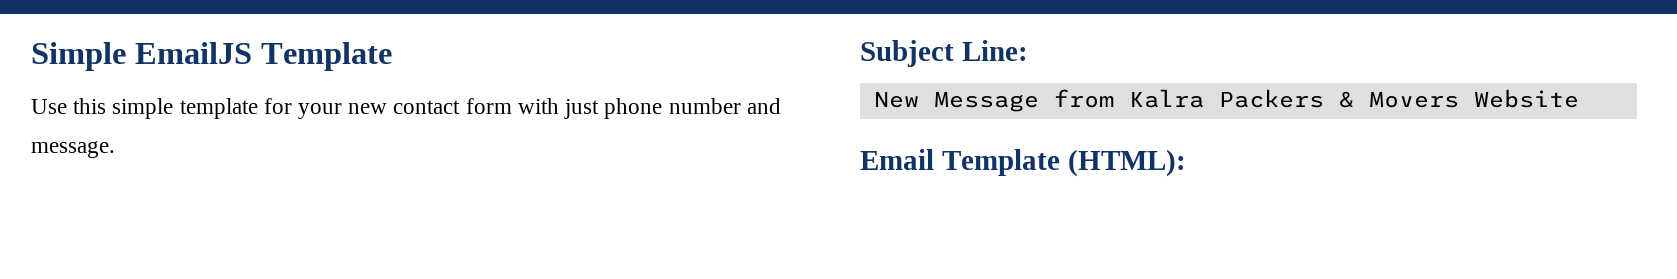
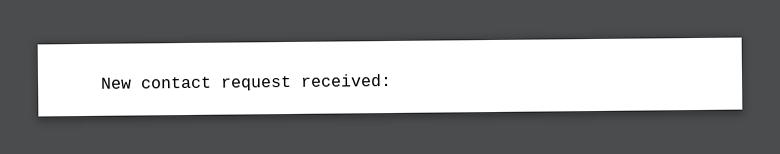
[31,42,392,71] [31,98,781,119] [31,141,115,158] [860,40,1028,67] [873,89,1579,112] [860,149,1186,177] Simple EmailJS Template // Use this simple template for your new contact form with just phone number and message. // Subject Line: // New Message from Kalra Packers & Movers Website // Email Template (HTML): -> [100,73,392,91] New contact request received:

